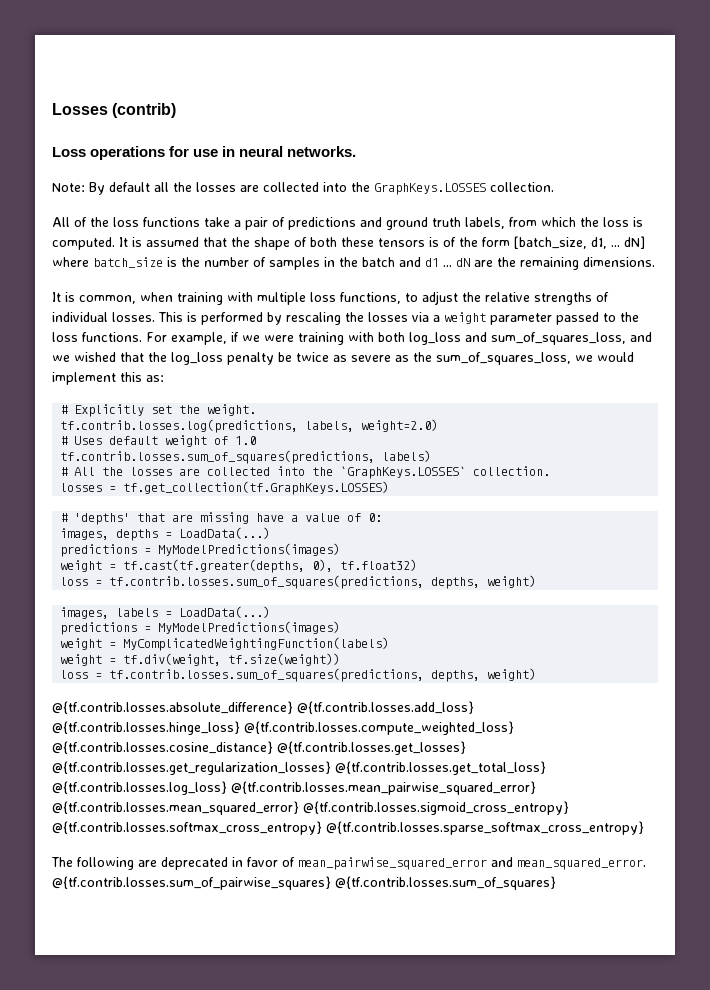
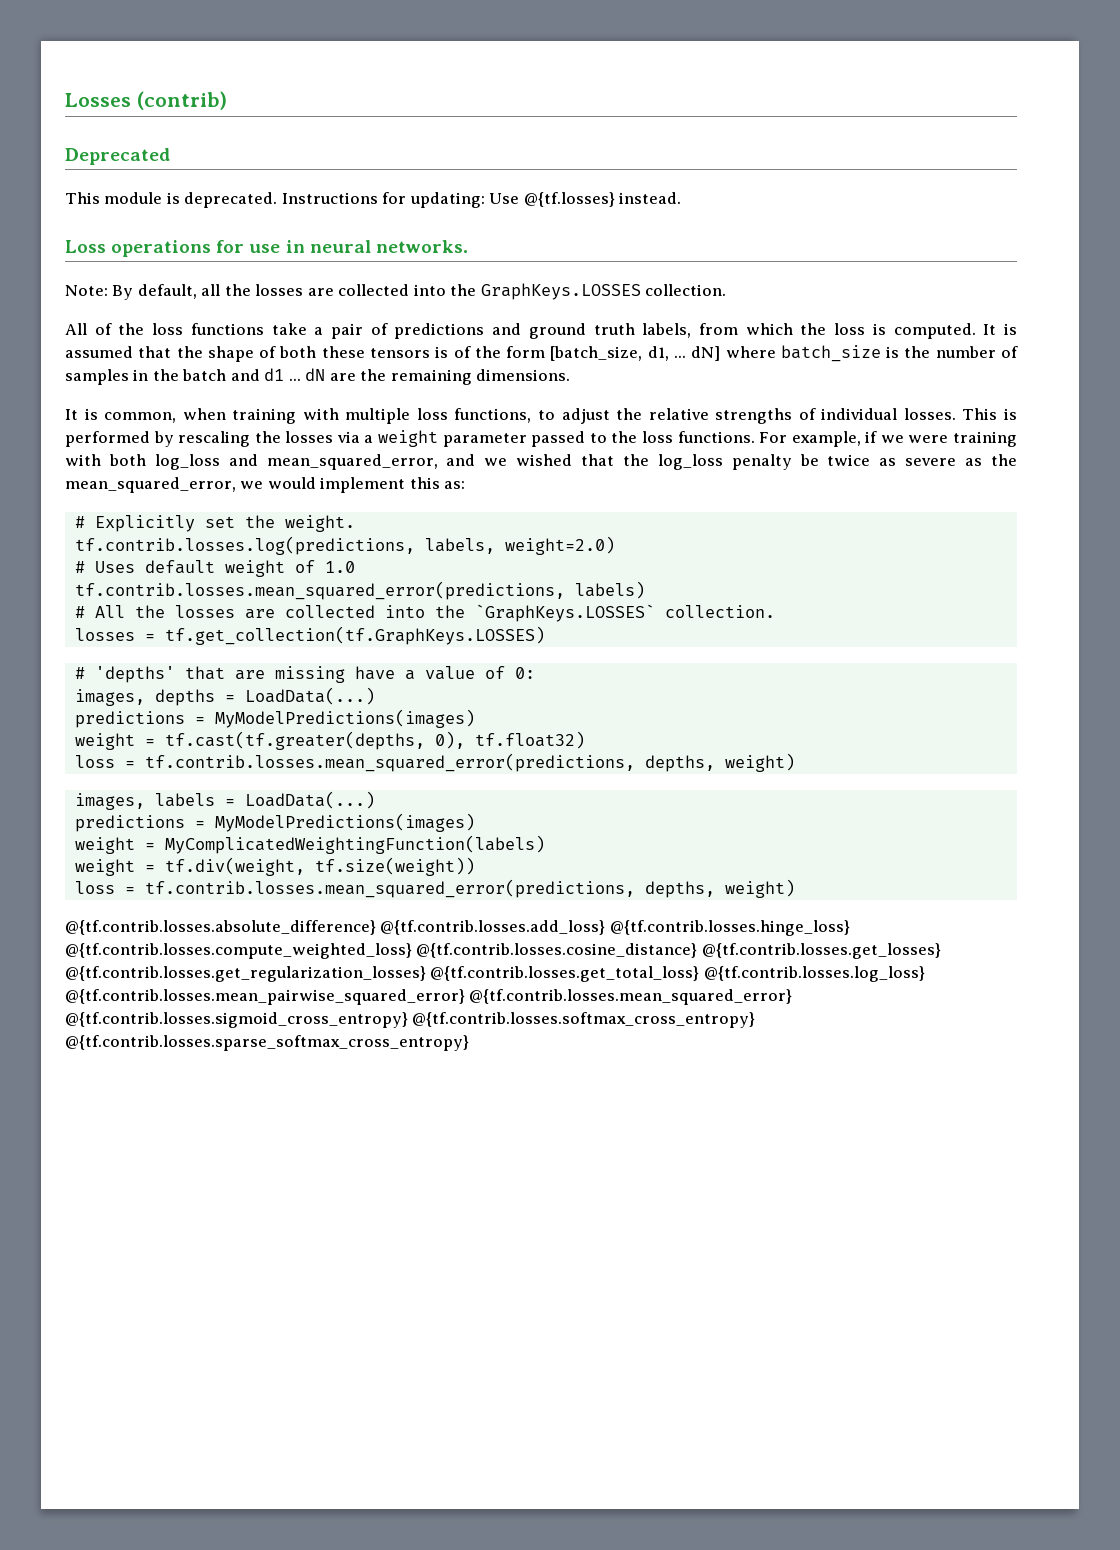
(177, 110) none -> [65,148,170,165] [65,192,682,208] // Deprecated // This module is deprecated. Instructions for updating: Use @{tf.losses} instead.
[109,182,150,192] default -> [137,284,197,299] default,
[491,332,626,345] sum_of_squares_loss, -> [266,454,438,470] mean_squared_error,
[436,352,571,365] sum_of_squares_loss, -> [65,477,236,493] mean_squared_error,
[60,450,376,464] tf.contrib.losses.sum_of_squares(predictions, -> [74,581,565,600] tf.contrib.losses.mean_squared_error(predictions,
[109,575,425,589] tf.contrib.losses.sum_of_squares(predictions, -> [144,753,635,772] tf.contrib.losses.mean_squared_error(predictions,
[109,668,425,682] tf.contrib.losses.sum_of_squares(predictions, -> [144,879,635,898] tf.contrib.losses.mean_squared_error(predictions,
[51,857,646,870] [52,876,556,890] // The following are deprecated in favor of mean_pairwise_squared_error and mean_squared_error. @{tf.contrib.losses.sum_of_pairwise_squares} @{tf.contrib.losses.sum_of_squares} -> (469, 1043) none

